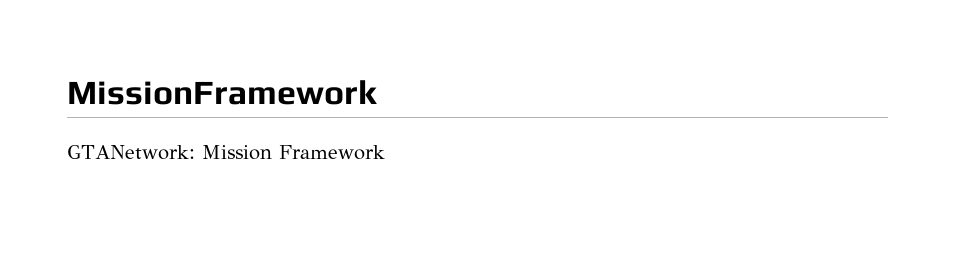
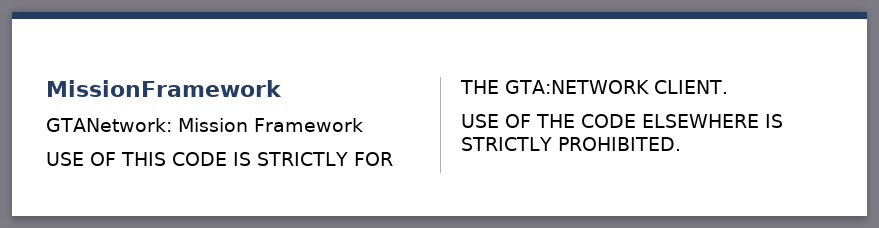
(385, 152) none -> [46,152,393,166] [460,80,728,94] [461,114,783,128] [461,137,681,151] // USE OF THIS CODE IS STRICTLY FOR THE GTA:NETWORK CLIENT. // USE OF THE CODE ELSEWHERE IS STRICTLY PROHIBITED.

